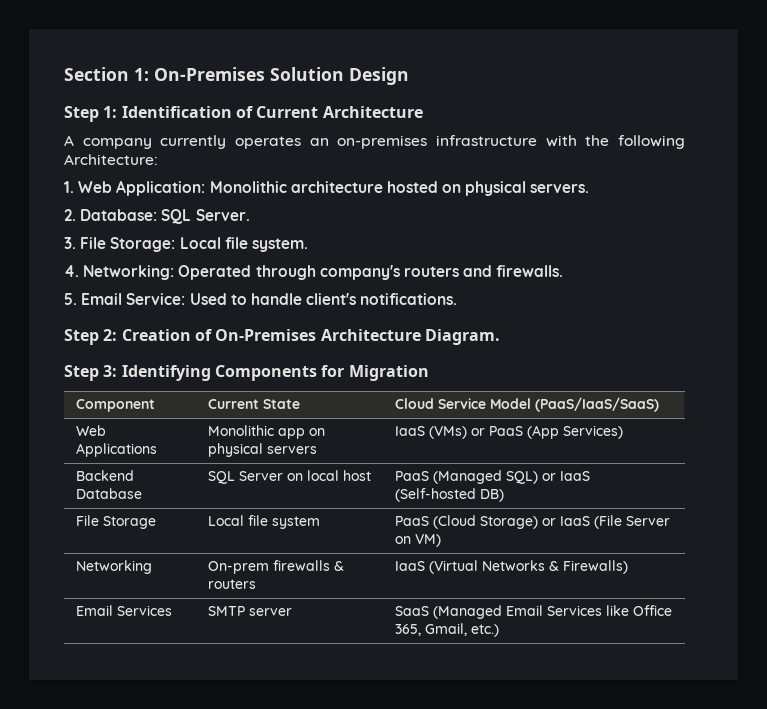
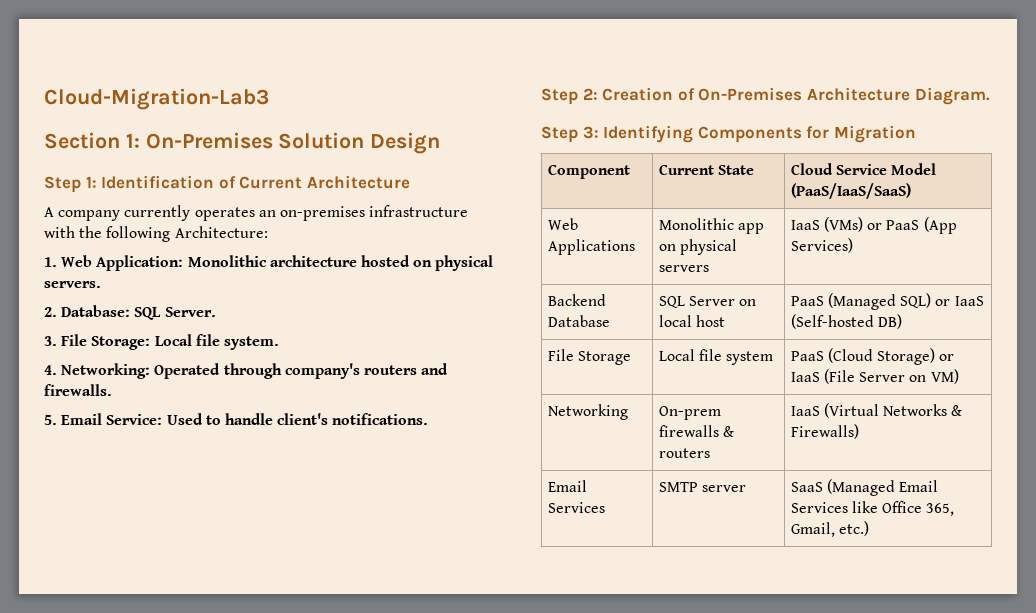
(64, 74) none -> [44,88,269,110] Cloud-Migration-Lab3 //

